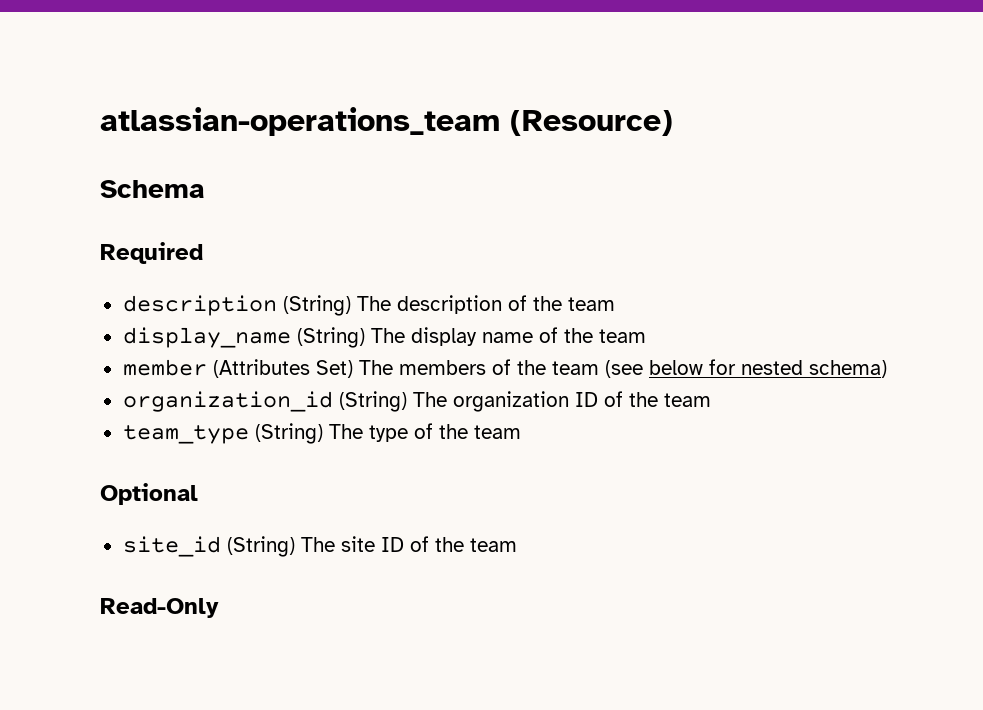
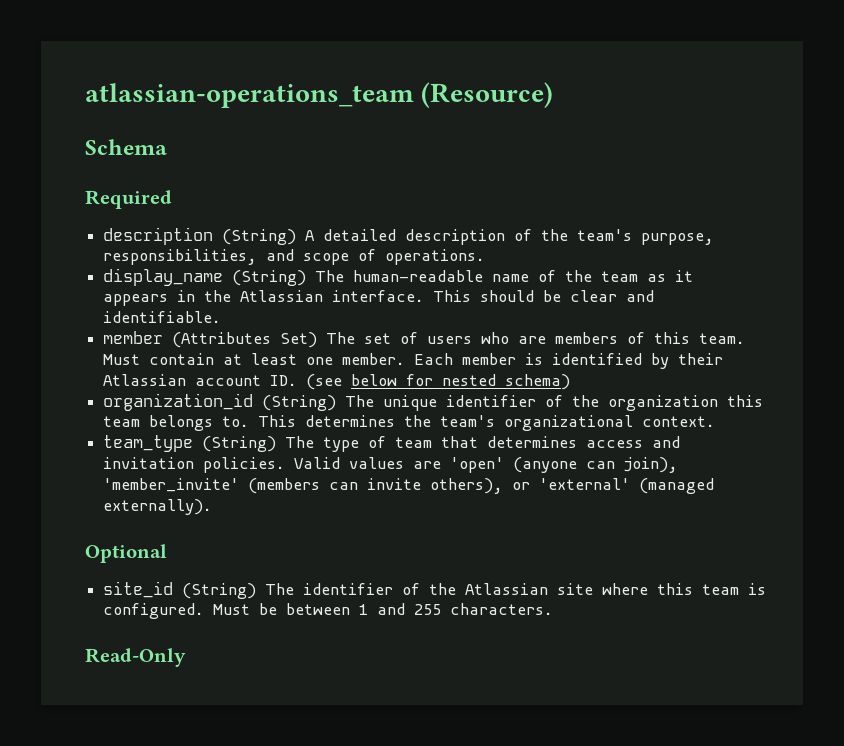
[356,296,391,311] The -> [305,229,397,241] A detailed
[567,297,615,311] team -> [577,229,715,245] [103,249,486,265] team's purpose, responsibilities, and scope of operations.
[410,327,477,346] display -> [353,270,484,282] human-readable
[122,359,599,378] // member (Attributes Set) The members of the team -> [647,270,694,282] [103,290,655,306] [103,311,222,323] [103,331,746,348] [103,353,724,369] [103,374,298,386] as it appears in the Atlassian interface. This should be clear and identifiable. // member (Attributes Set) The set of users who are members of this team. Must contain at least one member. Each member is identified by their Atlassian account ID.
[452,391,711,412] organization ID of the team -> [383,395,764,411] [103,415,716,431] unique identifier of the organization this team belongs to. This determines the team's organizational context.
[438,424,521,439] [100,483,198,505] [122,536,517,557] the team // Optional // site_id (String) The site ID of the team -> [395,436,681,448] [103,457,679,473] [103,478,715,494] [103,499,213,515] [85,544,167,563] [103,581,767,599] [103,603,554,619] team that determines access and invitation policies. Valid values are 'open' (anyone can join), 'member_invite' (members can invite others), or 'external' (managed externally). // Optional // site_id (String) The identifier of the Atlassian site where this team is configured. Must be between 1 and 255 characters.

